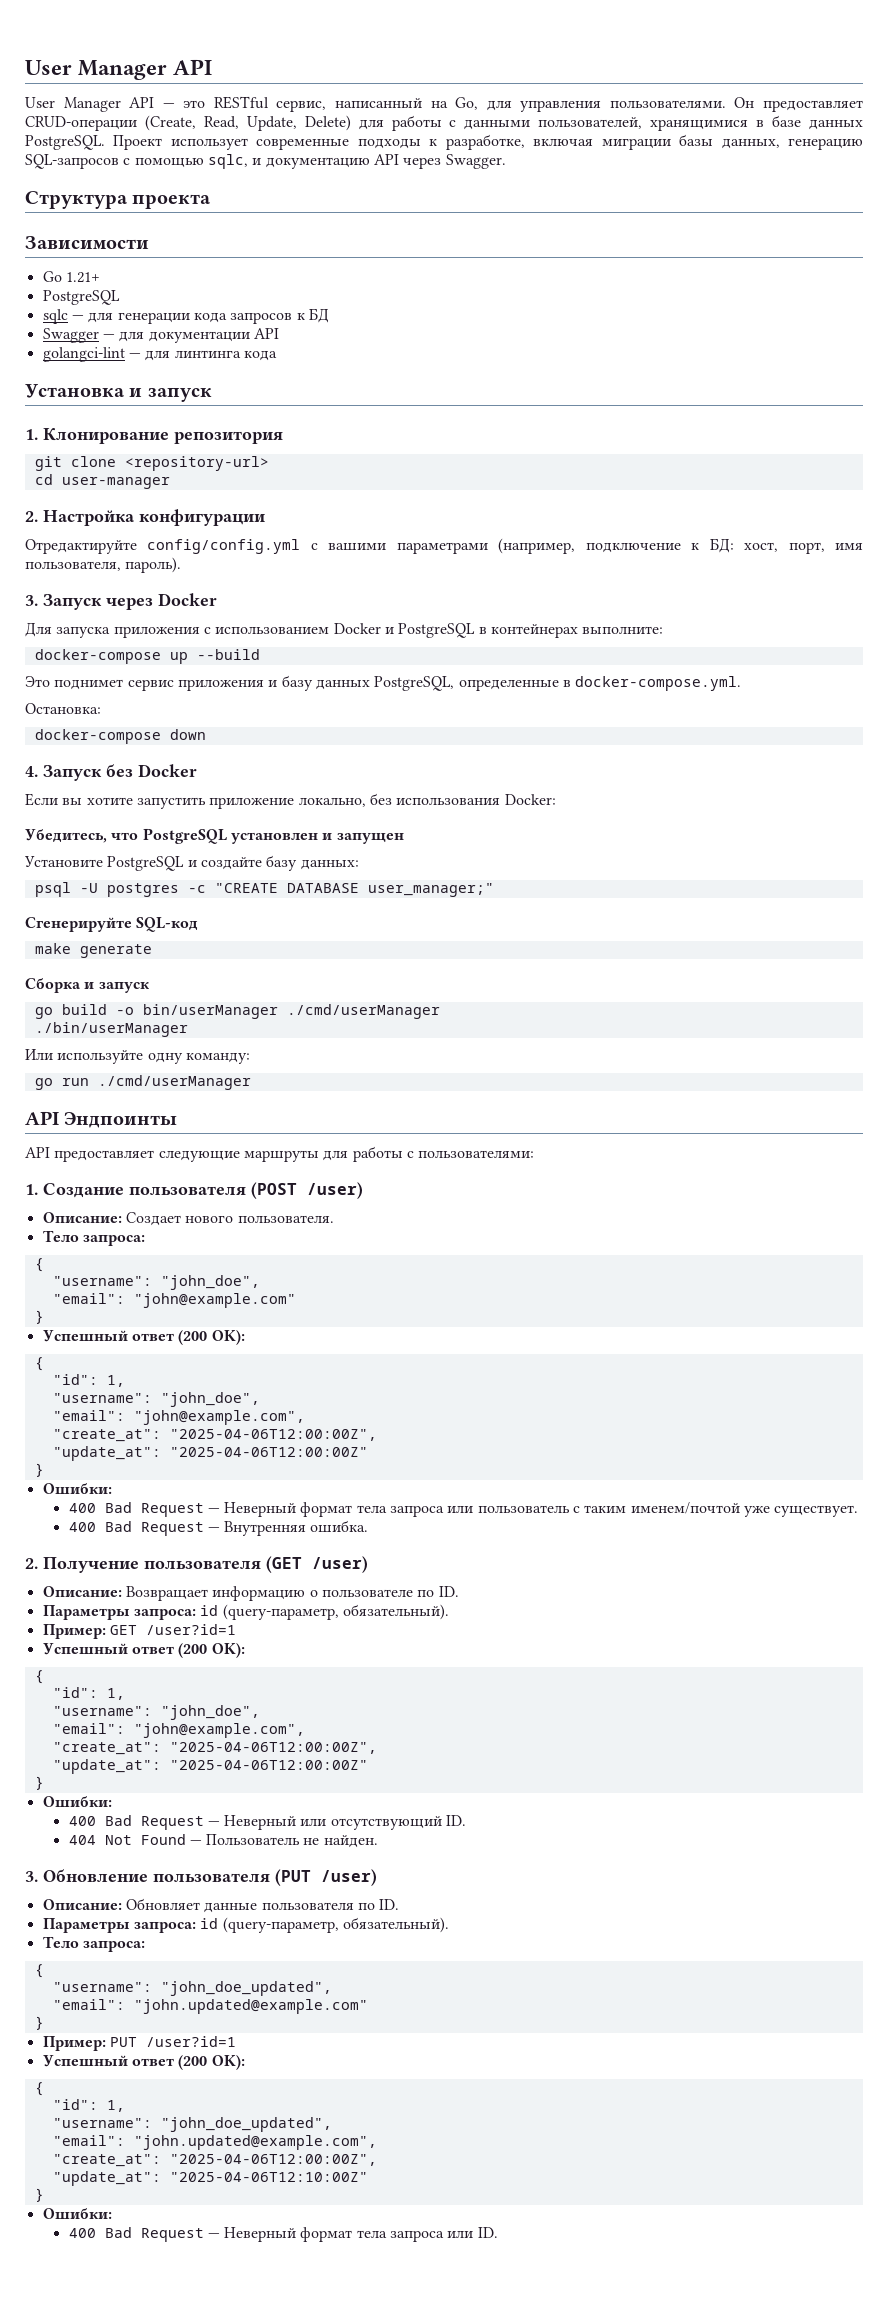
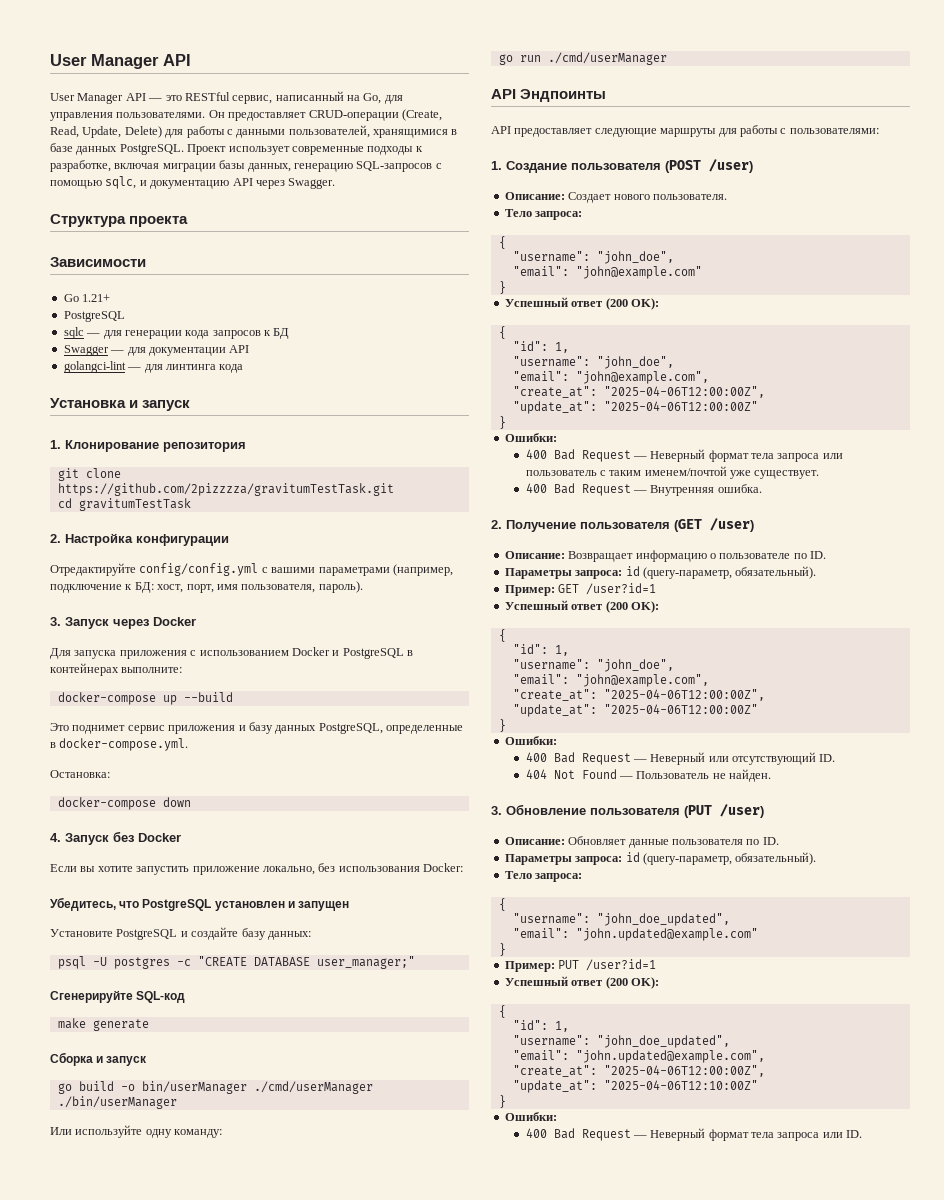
[124,456,269,471] <repository-url> -> [57,483,394,496] https://github.com/2pizzzza/gravitumTestTask.git
[61,477,170,489] user-manager -> [78,498,191,511] gravitumTestTask

